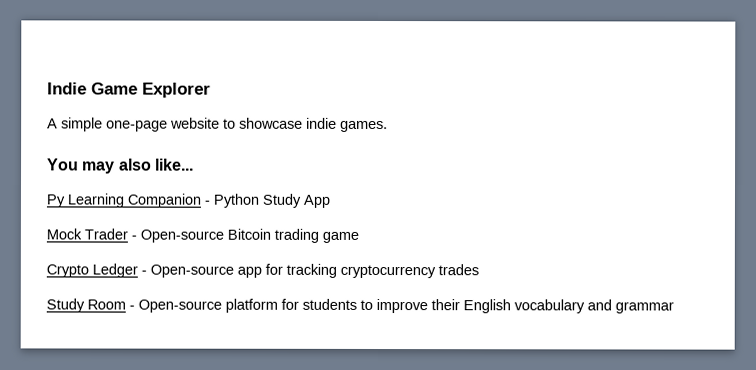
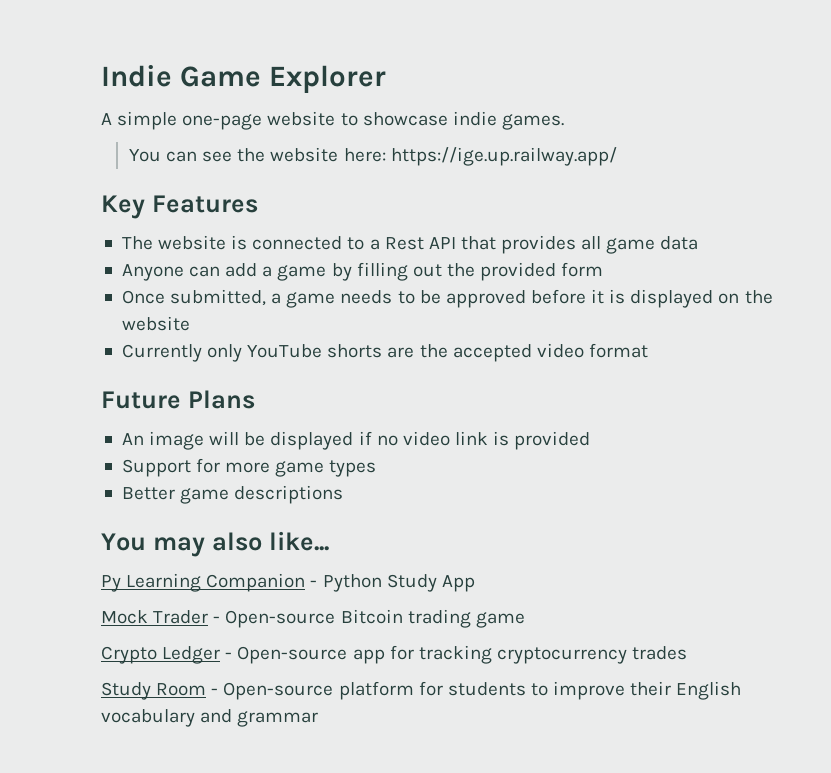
(388, 126) none -> [128,147,617,166] [101,195,258,219] [121,235,699,254] [121,262,604,281] [121,289,773,308] [121,316,190,331] [121,343,648,362] [101,390,255,409] [121,431,591,450] [121,458,377,477] [121,485,344,504] // You can see the website here: https://ige.up.railway.app/ // Key Features // The website is connected to a Rest API that provides all game data // Anyone can add a game by filling out the provided form // Once submitted, a game needs to be approved before it is displayed on the website // Currently only YouTube shorts are the accepted video format // Future Plans // An image will be displayed if no video link is provided // Support for more game types // Better game descriptions

